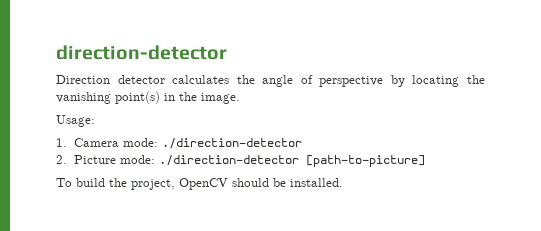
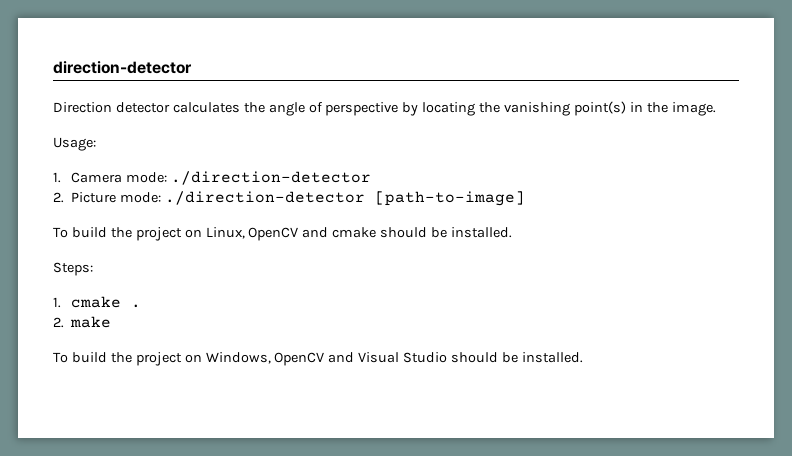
[305,155,425,167] [56,178,228,190] [path-to-picture] // To build the project, OpenCV -> [375,191,526,206] [53,227,513,241] [53,262,93,276] [53,296,141,308] [53,316,112,328] [53,352,448,366] [path-to-image] // To build the project on Linux, OpenCV and cmake should be installed. // Steps: // 1. cmake . // 2. make // To build the project on Windows, OpenCV and Visual Studio

